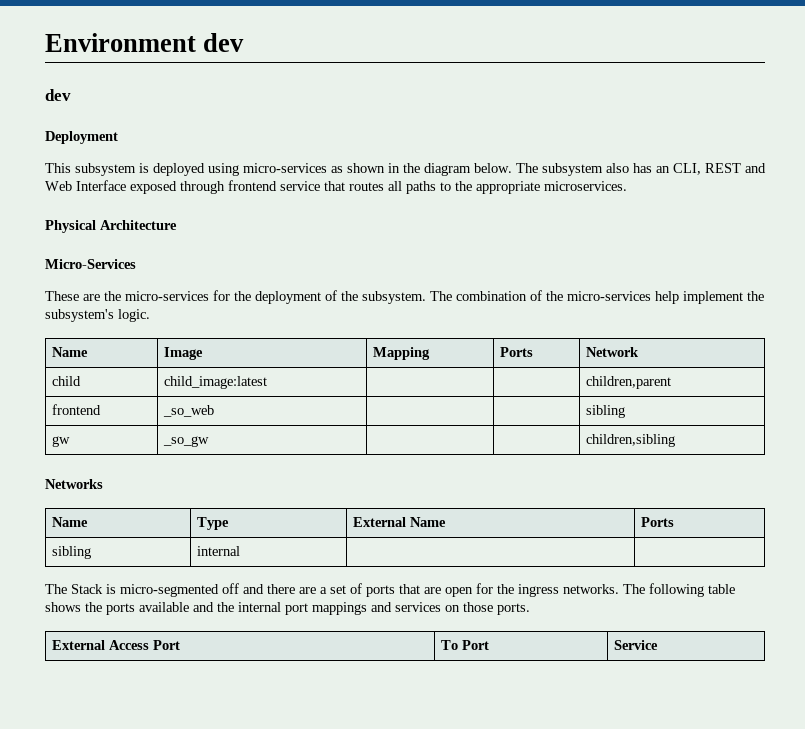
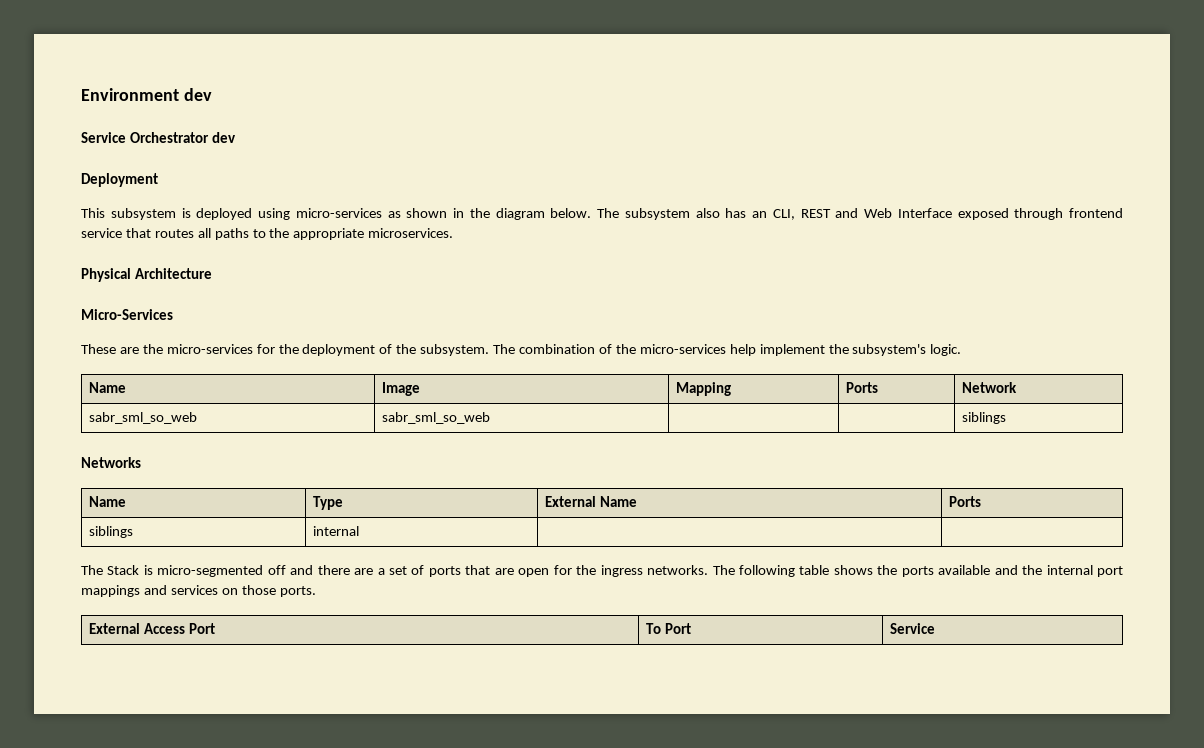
(245, 42) none -> [81,132,210,143] Service Orchestrator
[52,376,82,386] [164,376,268,389] [586,376,672,389] [52,404,102,415] [163,405,215,417] [586,405,626,418] [52,436,71,447] [163,436,210,447] [586,434,676,447] child | child_image:latest | | | children,parent // frontend | _so_web | | | sibling // gw | _so_gw | | | children,sibling -> [89,412,198,424] [382,412,491,424] [962,412,1007,424] sabr_sml_so_web | sabr_sml_so_web | | | siblings
[52,546,92,559] sibling -> [89,526,134,538] siblings

